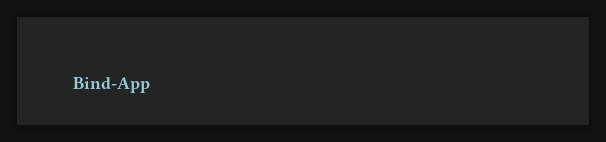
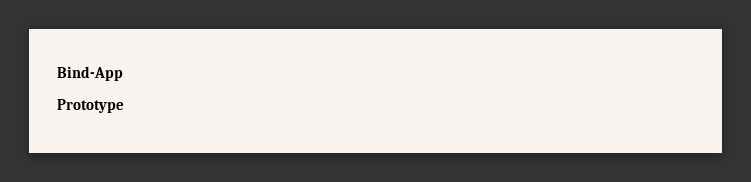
(150, 85) none -> [57,99,124,113] // Prototype

